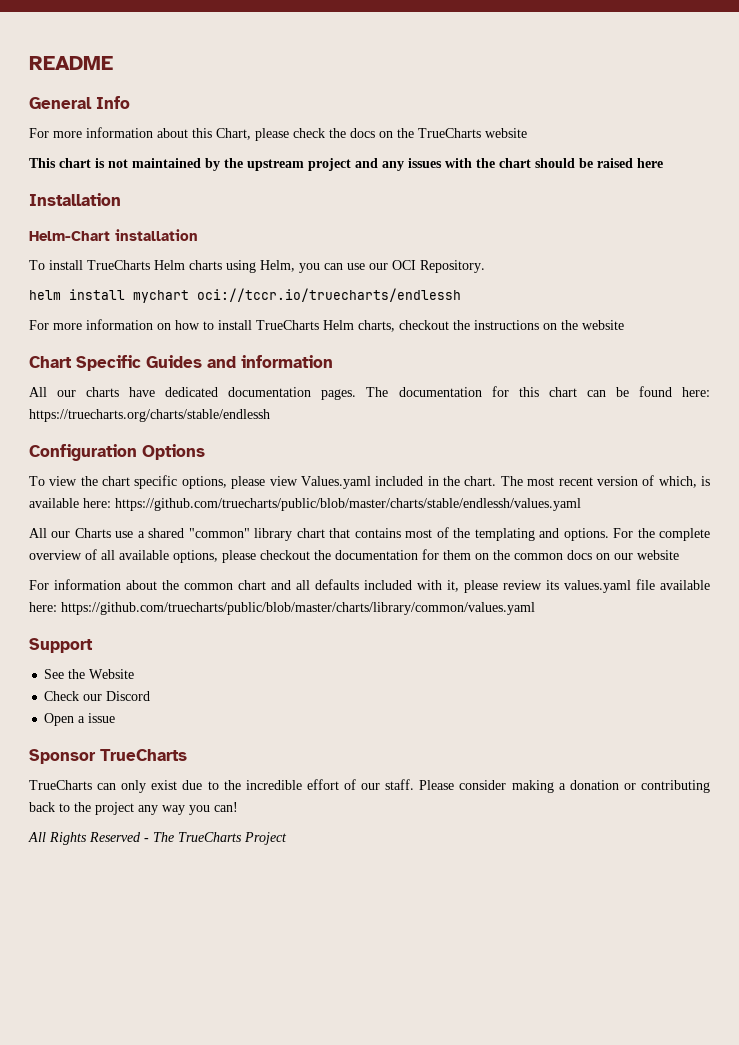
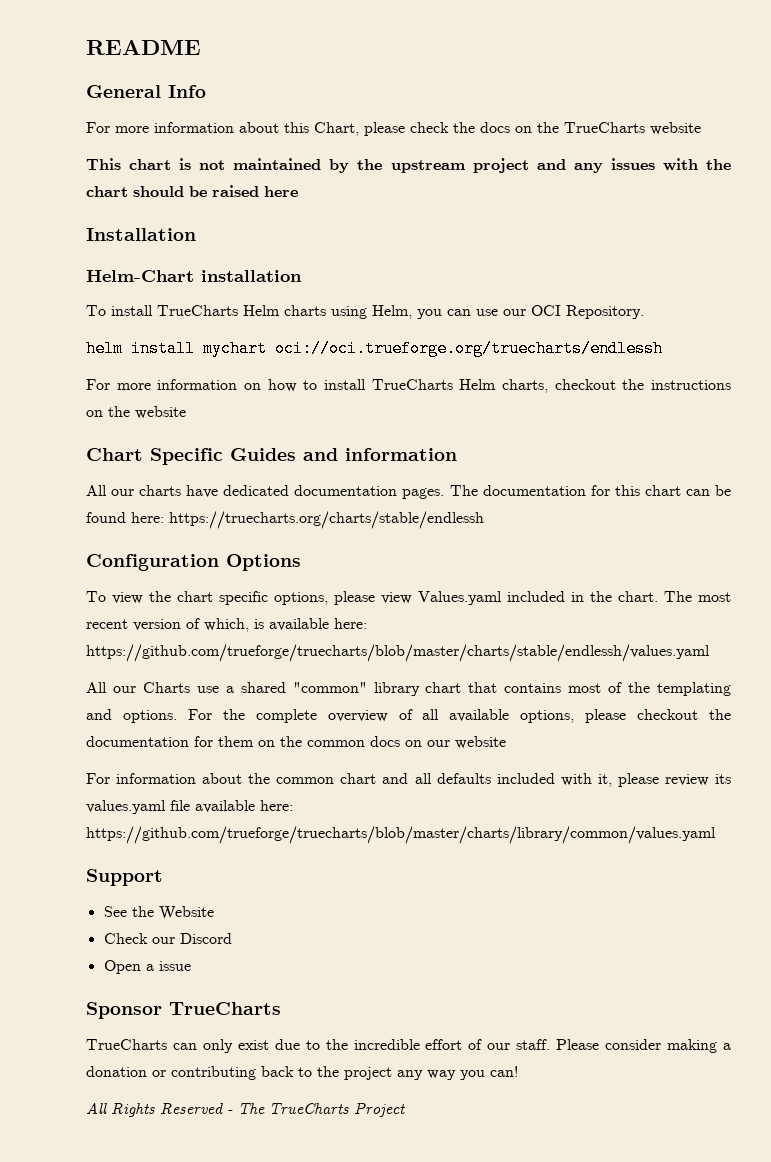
[197,288,461,302] oci://tccr.io/truecharts/endlessh -> [275,340,663,357] oci://oci.trueforge.org/truecharts/endlessh
[115,498,581,511] https://github.com/truecharts/public/blob/master/charts/stable/endlessh/values.yaml -> [86,644,710,662] https://github.com/trueforge/truecharts/blob/master/charts/stable/endlessh/values.yaml
[61,602,535,615] https://github.com/truecharts/public/blob/master/charts/library/common/values.yaml -> [86,826,716,844] https://github.com/trueforge/truecharts/blob/master/charts/library/common/values.yaml

